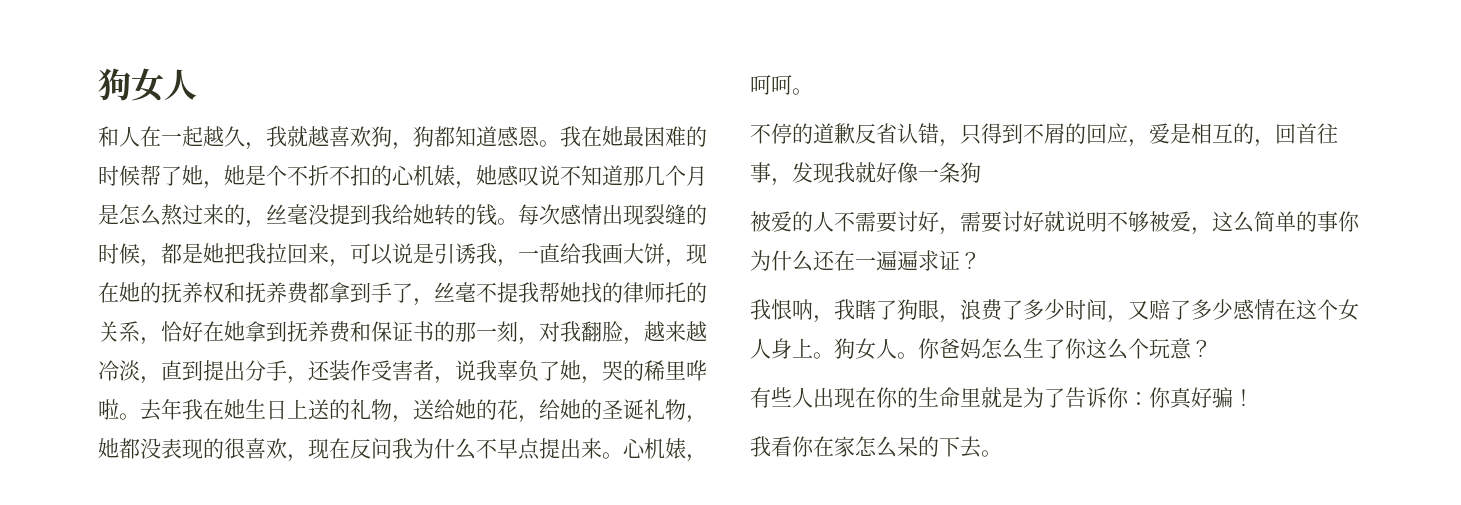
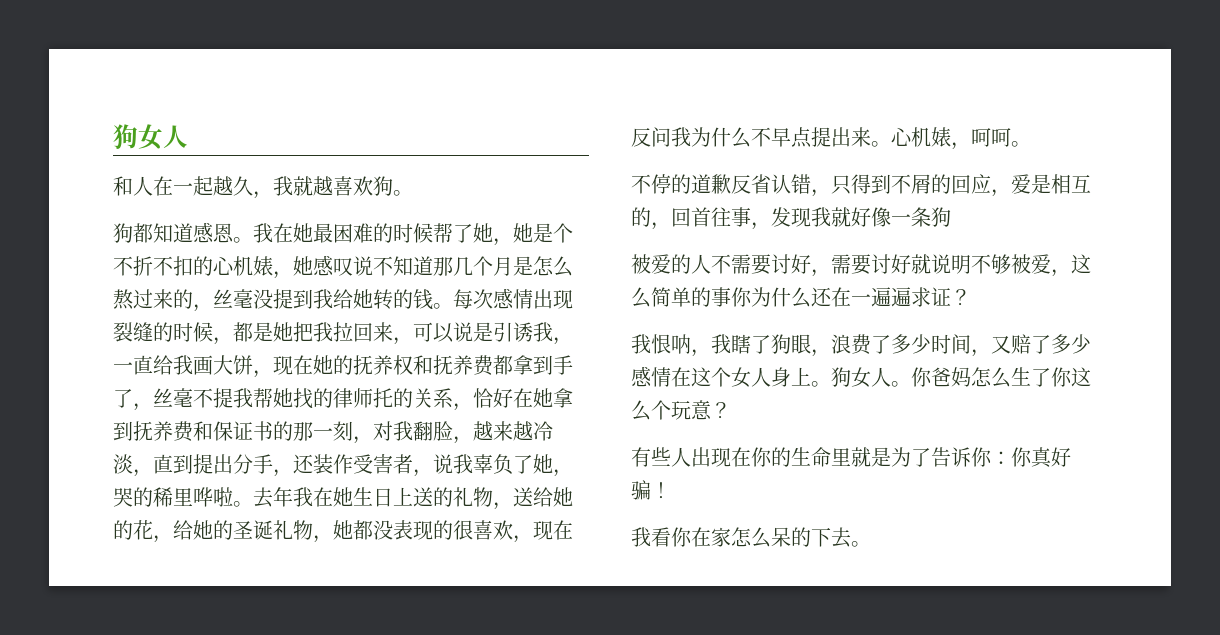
[392,142,413,150] ， -> [393,190,413,196] 。 //

